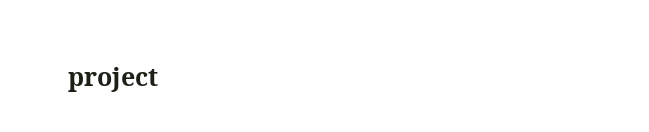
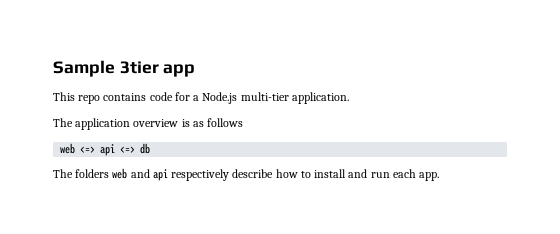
[68,67,158,92] project -> [53,60,196,77] [53,92,349,104] [53,118,244,130] [60,143,151,156] [53,168,440,181] Sample 3tier app // This repo contains code for a Node.js multi-tier application. // The application overview is as follows // web <=> api <=> db // The folders web and api respectively describe how to install and run each app.

